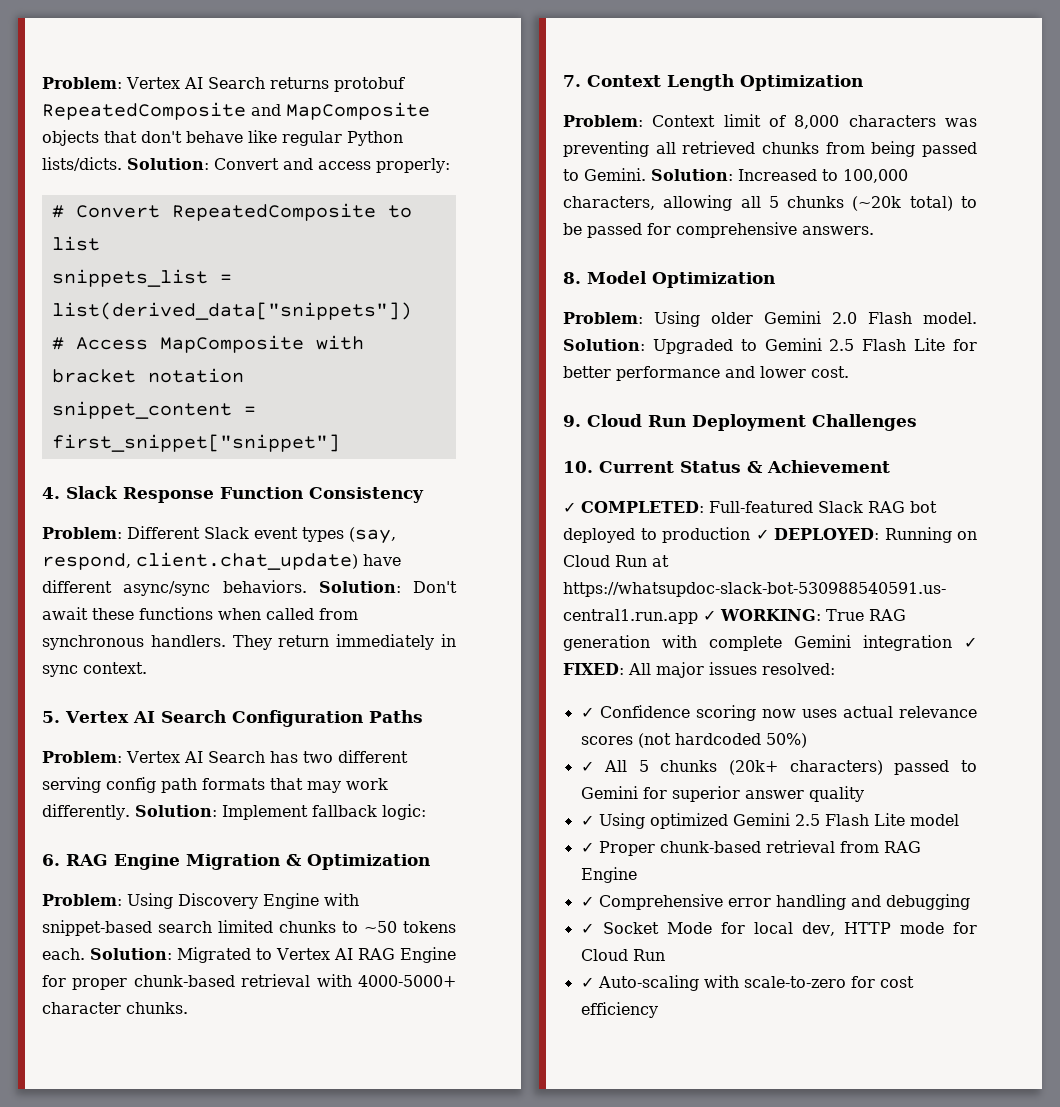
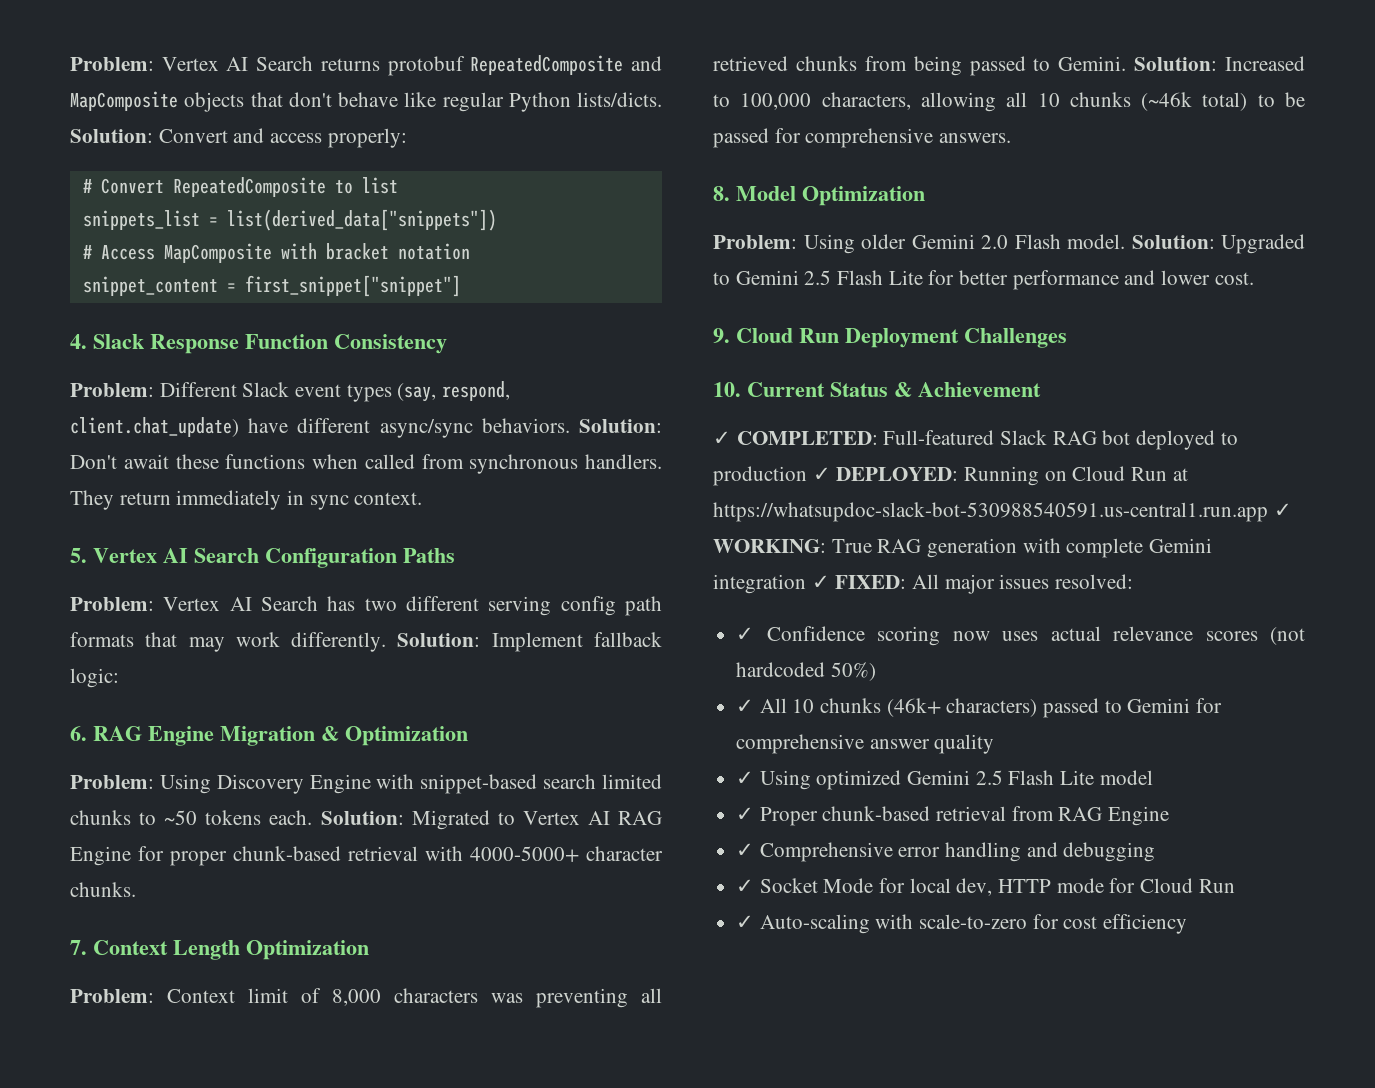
[768,196,902,211] 5 chunks (~20k -> [1037,92,1193,111] 10 chunks (~46k
[638,760,779,775] 5 chunks (20k+ -> [792,698,941,717] 10 chunks (46k+
[671,786,740,802] superior -> [736,734,865,754] comprehensive

